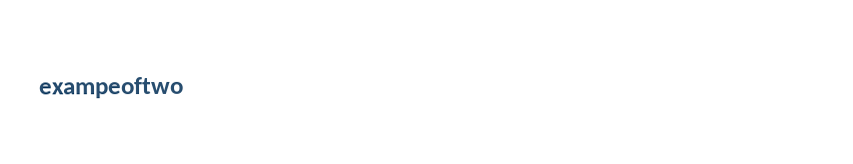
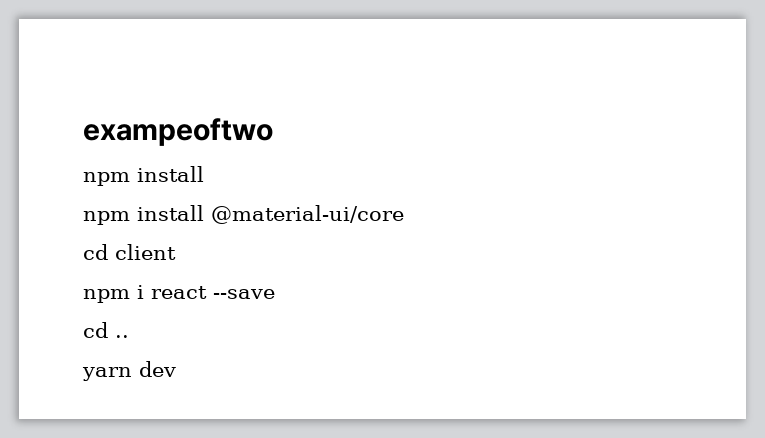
(184, 87) none -> [83,166,204,186] [83,205,404,225] [83,244,176,260] [83,285,275,303] [83,322,129,338] [82,361,176,381] // npm install // npm install @material-ui/core // cd client // npm i react --save // cd .. // yarn dev

